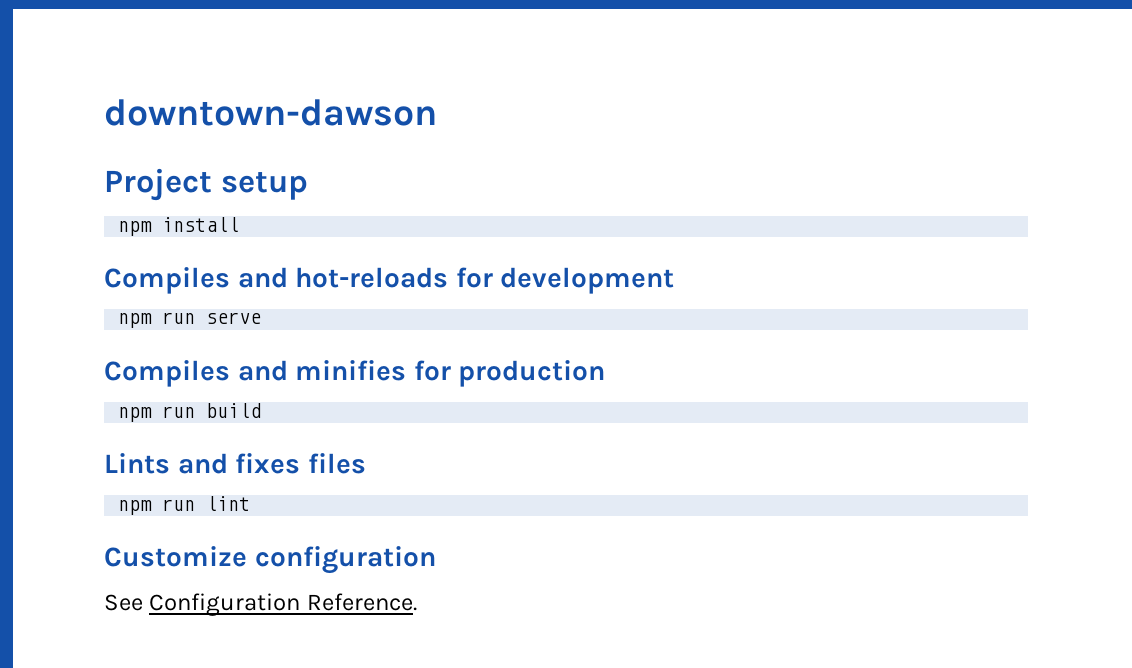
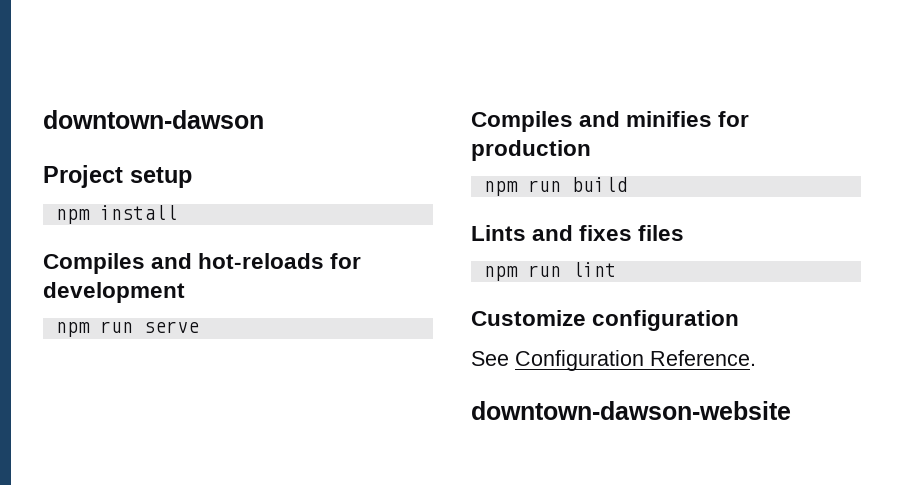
(417, 602) none -> [471,401,791,420] // downtown-dawson-website

